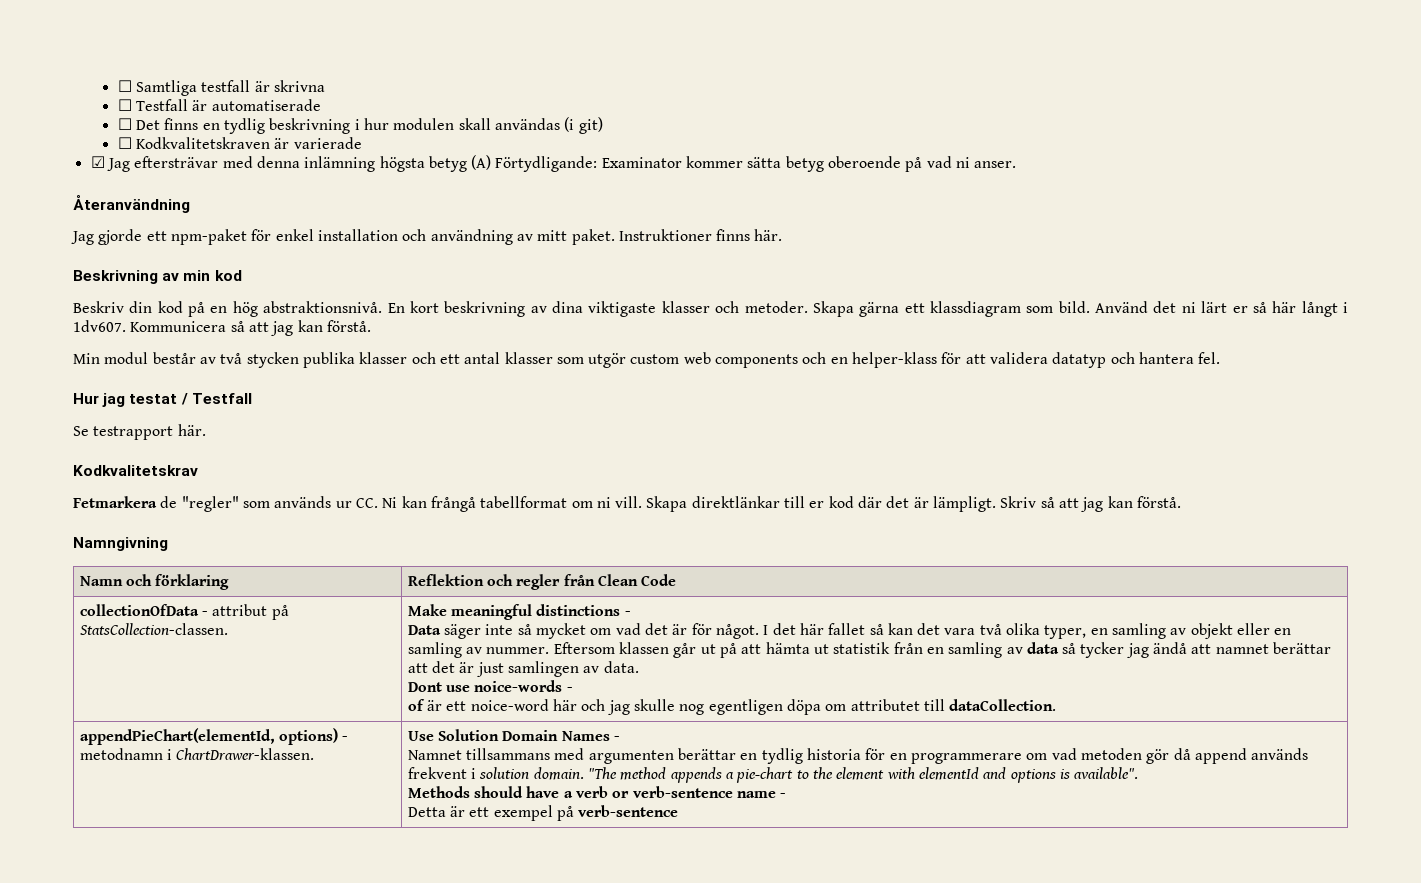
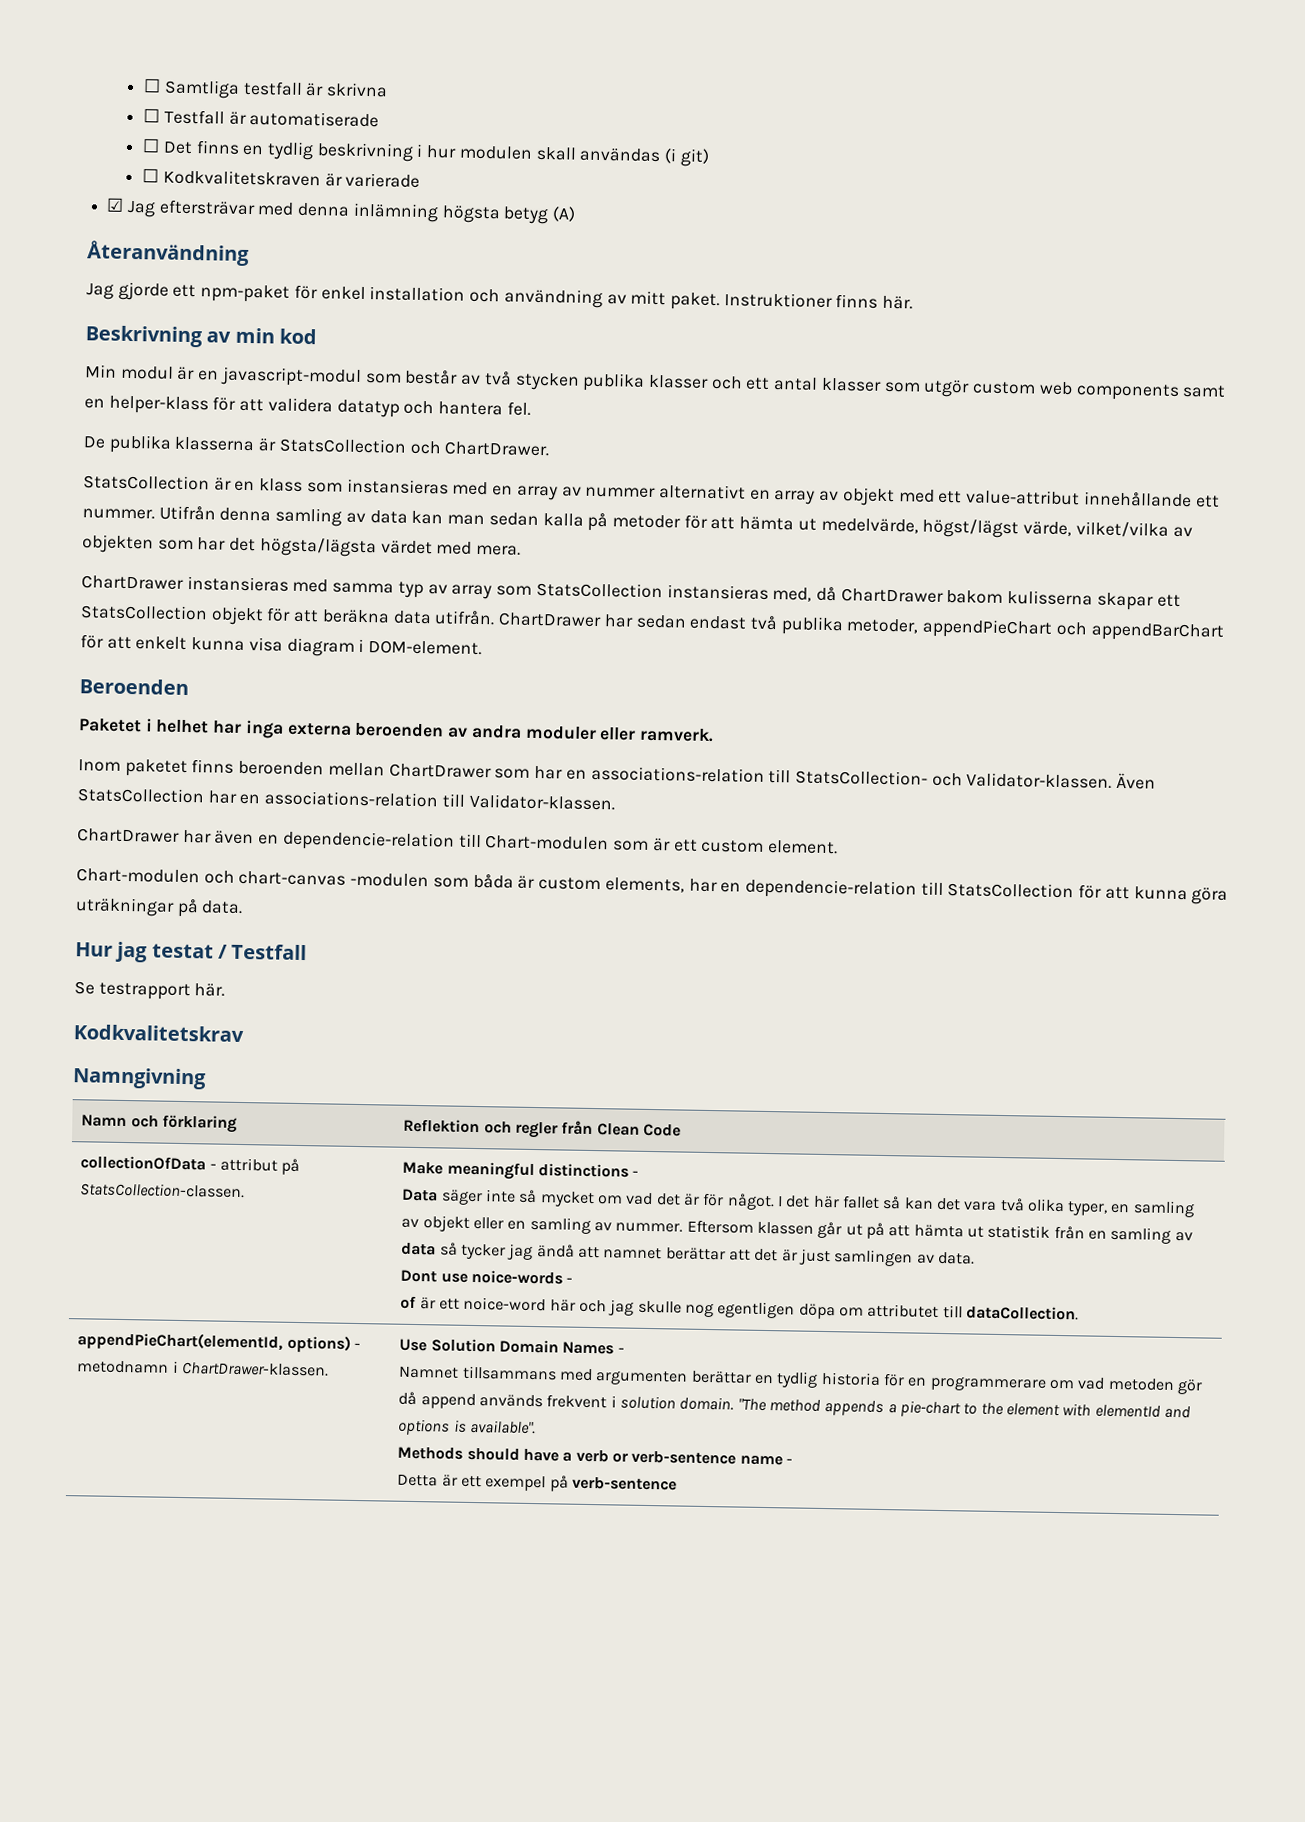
[495,156,1017,172] Förtydligande: Examinator kommer sätta betyg oberoende på vad ni anser. -> (577, 214) none
[73,301,1348,317] [73,320,371,336] [73,352,149,364] Beskriv din kod på en hög abstraktionsnivå. En kort beskrivning av dina viktigaste klasser och metoder. Skapa gärna ett klassdiagram som bild. Använd det ni lärt er så här långt i 1dv607. Kommunicera så att jag kan förstå. // Min modul -> [85,364,402,387] Min modul är en javascript-modul som
[802,352,827,364] och -> [1182,384,1227,398] samt
(1221, 358) none -> [83,434,550,457] [83,474,1220,508] [82,505,1193,539] [82,534,522,558] [81,575,1181,611] [80,604,1224,642] [80,634,483,657] [79,678,189,696] [78,718,714,743] [78,758,1157,790] [77,787,615,811] [77,828,838,855] [76,868,1229,905] [75,897,244,918] // De publika klasserna är StatsCollection och ChartDrawer. // StatsCollection är en klass som instansieras med en array av nummer alternativt en array av objekt med ett value-attribut innehållande ett nummer. Utifrån denna samling av data kan man sedan kalla på metoder för att hämta ut medelvärde, högst/lägst värde, vilket/vilka av objekten som har det högsta/lägsta värdet med mera. // ChartDrawer instansieras med samma typ av array som StatsCollection instansieras med, då ChartDrawer bakom kulisserna skapar ett StatsCollection objekt för att beräkna data utifrån. ChartDrawer har sedan endast två publika metoder, appendPieChart och appendBarChart för att enkelt kunna visa diagram i DOM-element. // Beroenden // Paketet i helhet har inga externa beroenden av andra moduler eller ramverk. // Inom paketet finns beroenden mellan ChartDrawer som har en associations-relation till StatsCollection- och Validator-klassen. Även StatsCollection har en associations-relation till Validator-klassen. // ChartDrawer har även en dependencie-relation till Chart-modulen som är ett custom element. // Chart-modulen och chart-canvas -modulen som båda är custom elements, har en dependencie-relation till StatsCollection för att kunna göra uträkningar på data.
[73,496,1181,512] // Fetmarkera de "regler" som används ur CC. Ni kan frångå tabellformat om ni vill. Skapa direktlänkar till er kod där det är lämpligt. Skriv så att jag kan förstå. -> (244, 1033) none

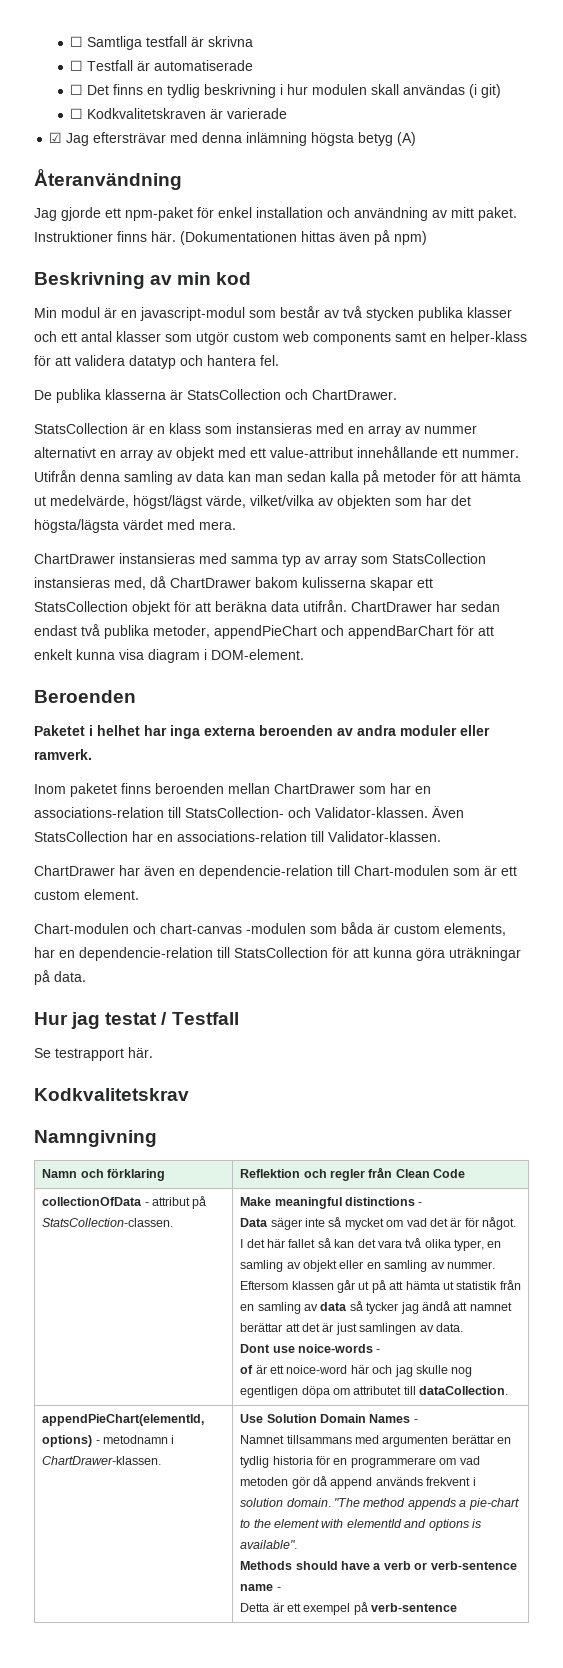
(914, 302) none -> [180,230,427,245] (Dokumentationen hittas även på npm)

